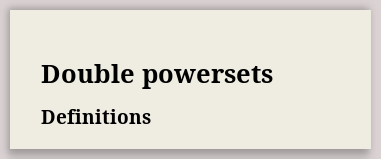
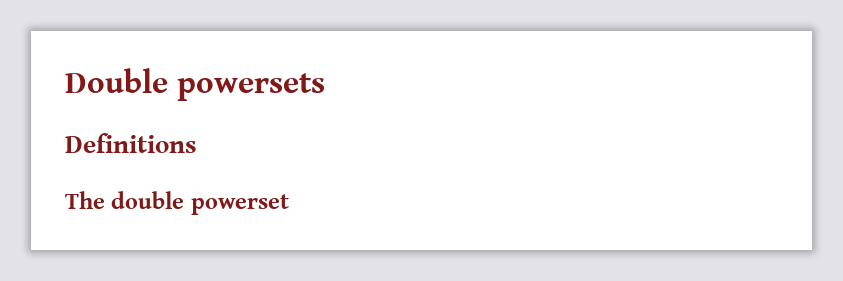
(151, 116) none -> [65,191,289,215] // The double powerset

